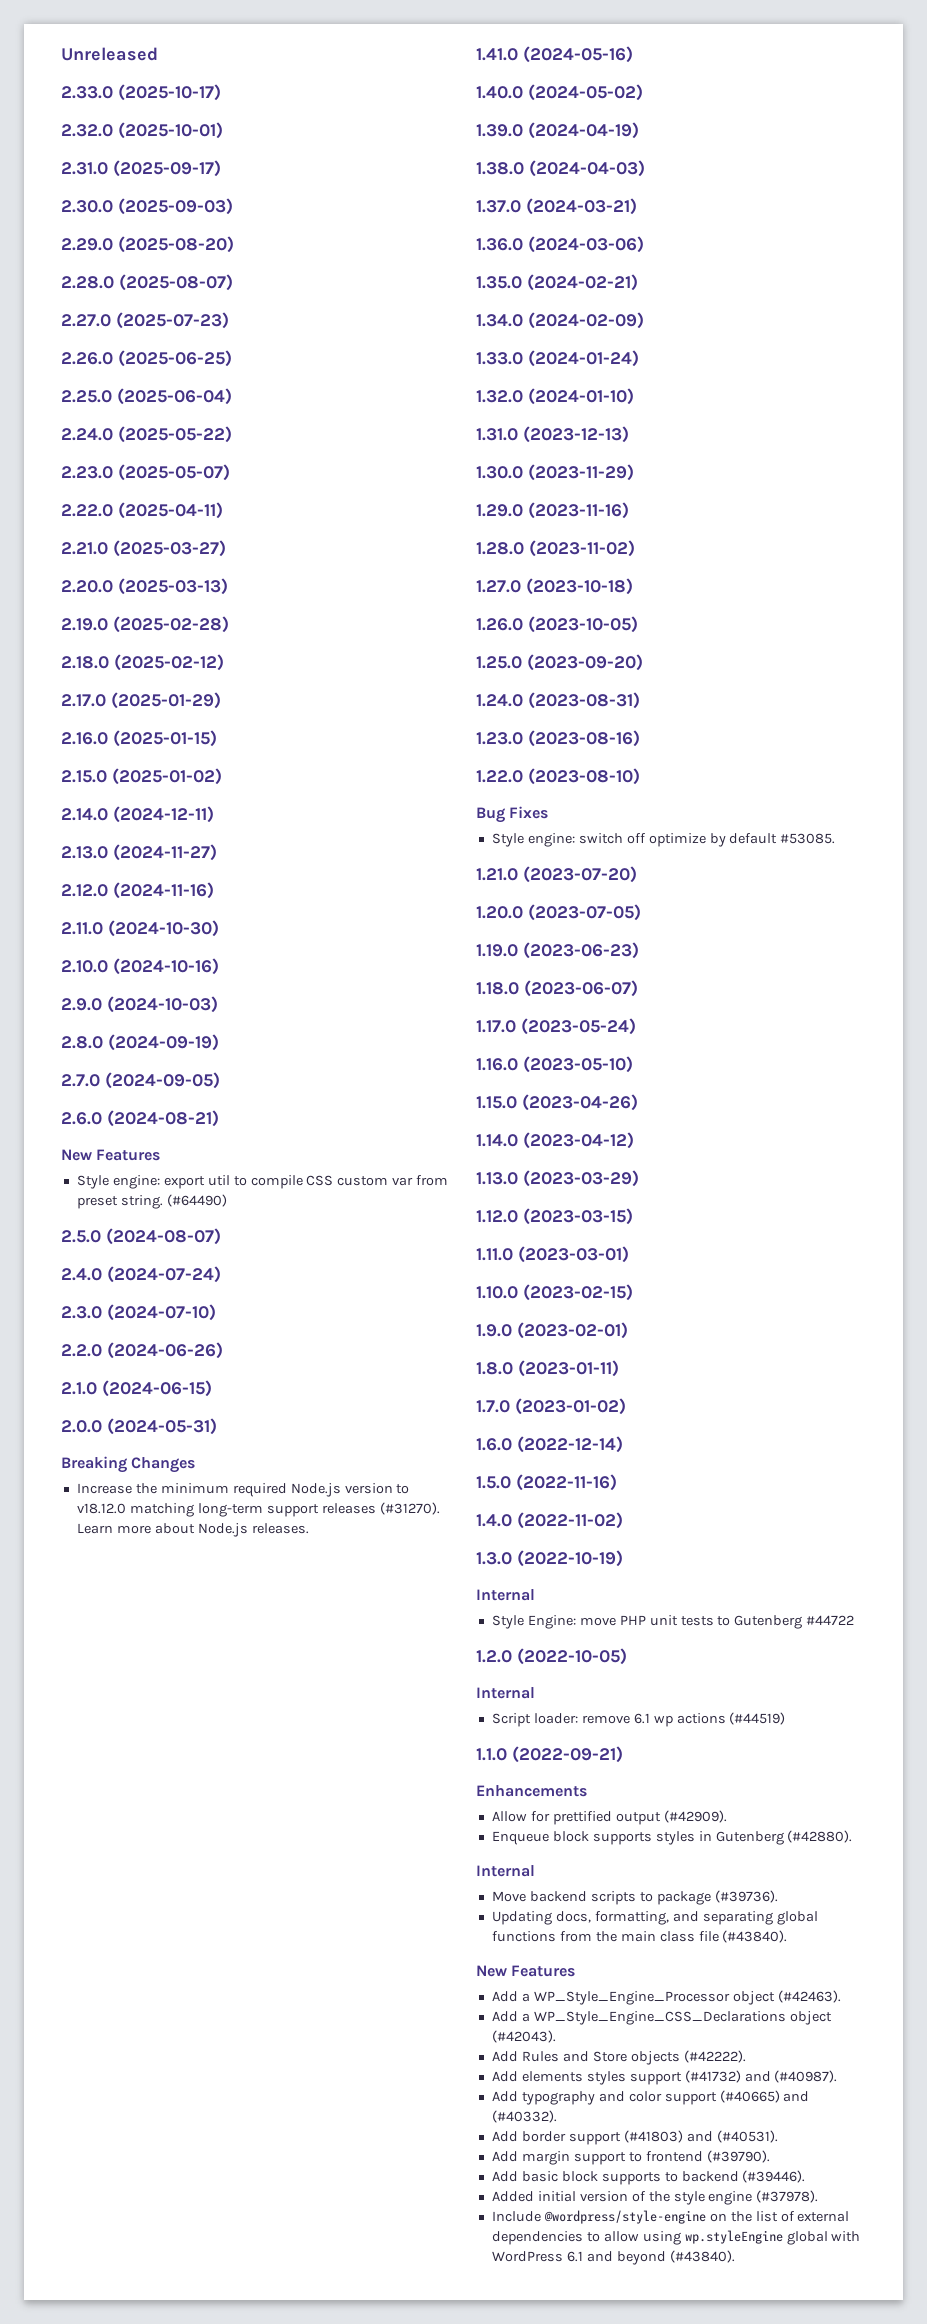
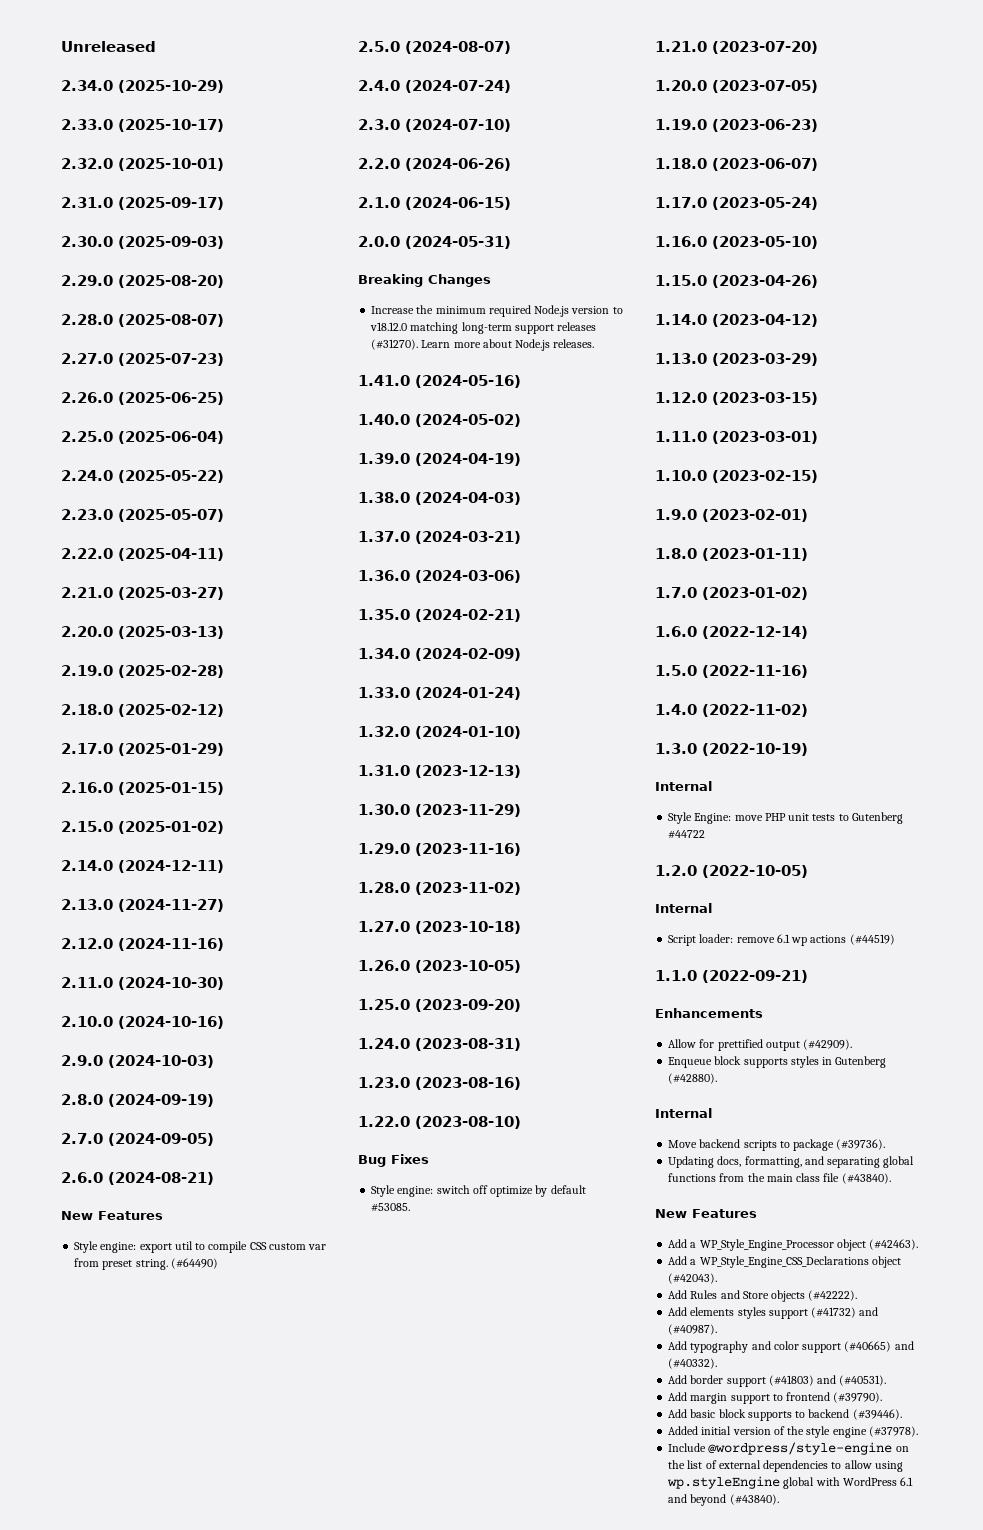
(158, 54) none -> [61,80,224,93] // 2.34.0 (2025-10-29)

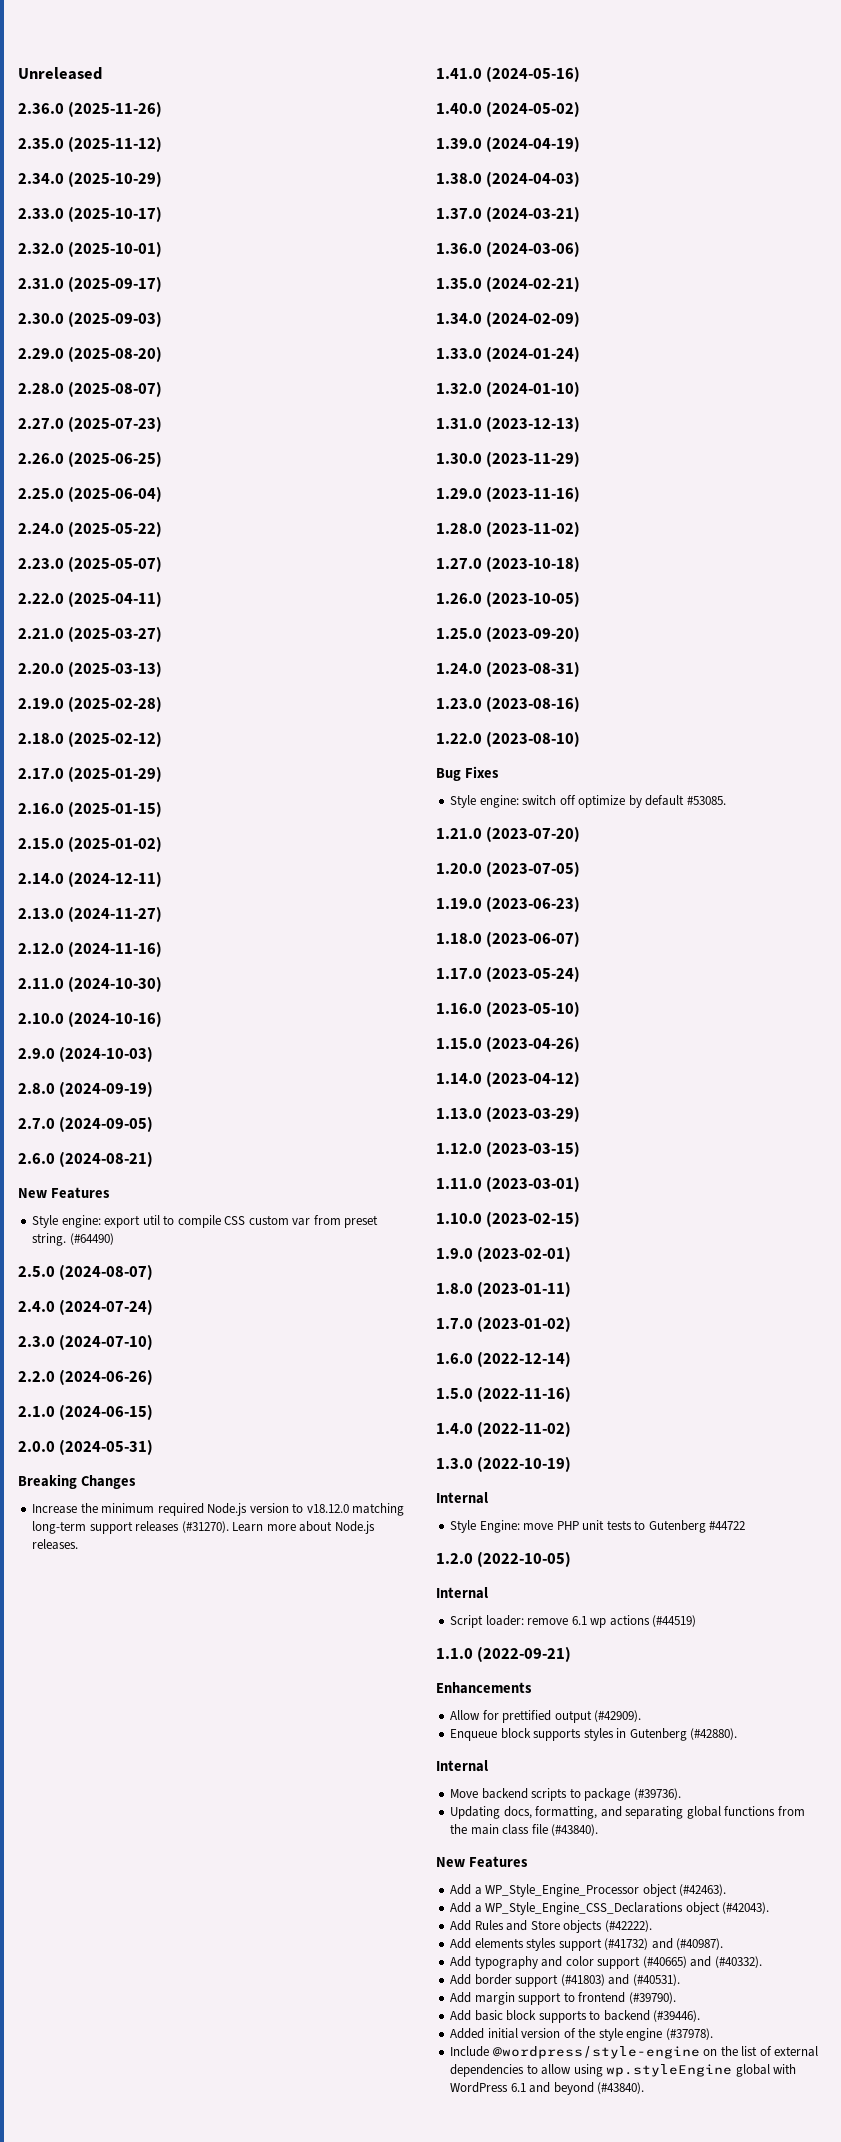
(156, 46) none -> [18,101,163,117] [18,136,163,152] // 2.36.0 (2025-11-26) // 2.35.0 (2025-11-12)

